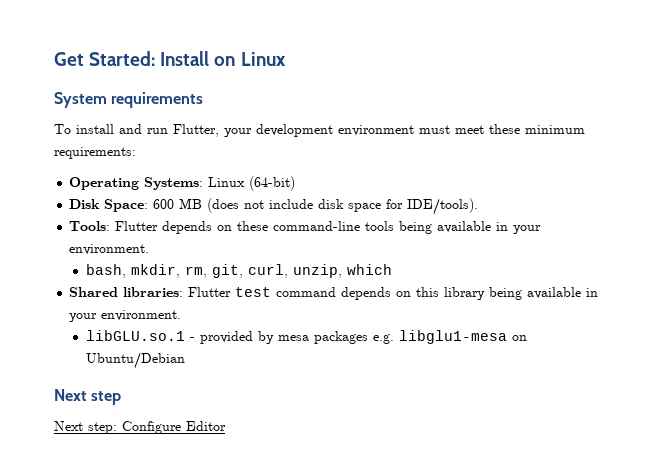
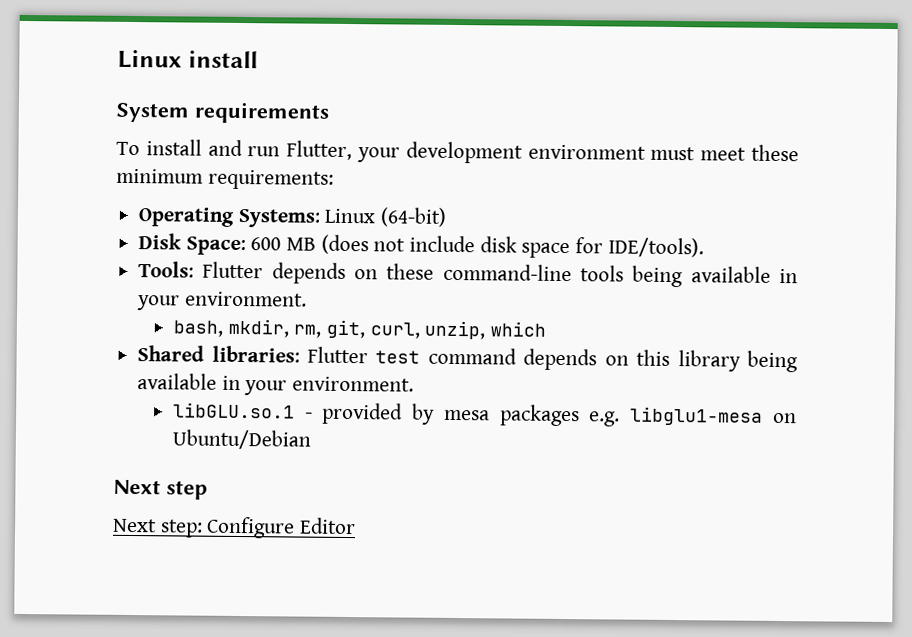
[54,51,286,66] Get Started: Install on Linux -> [117,49,258,69] Linux install

